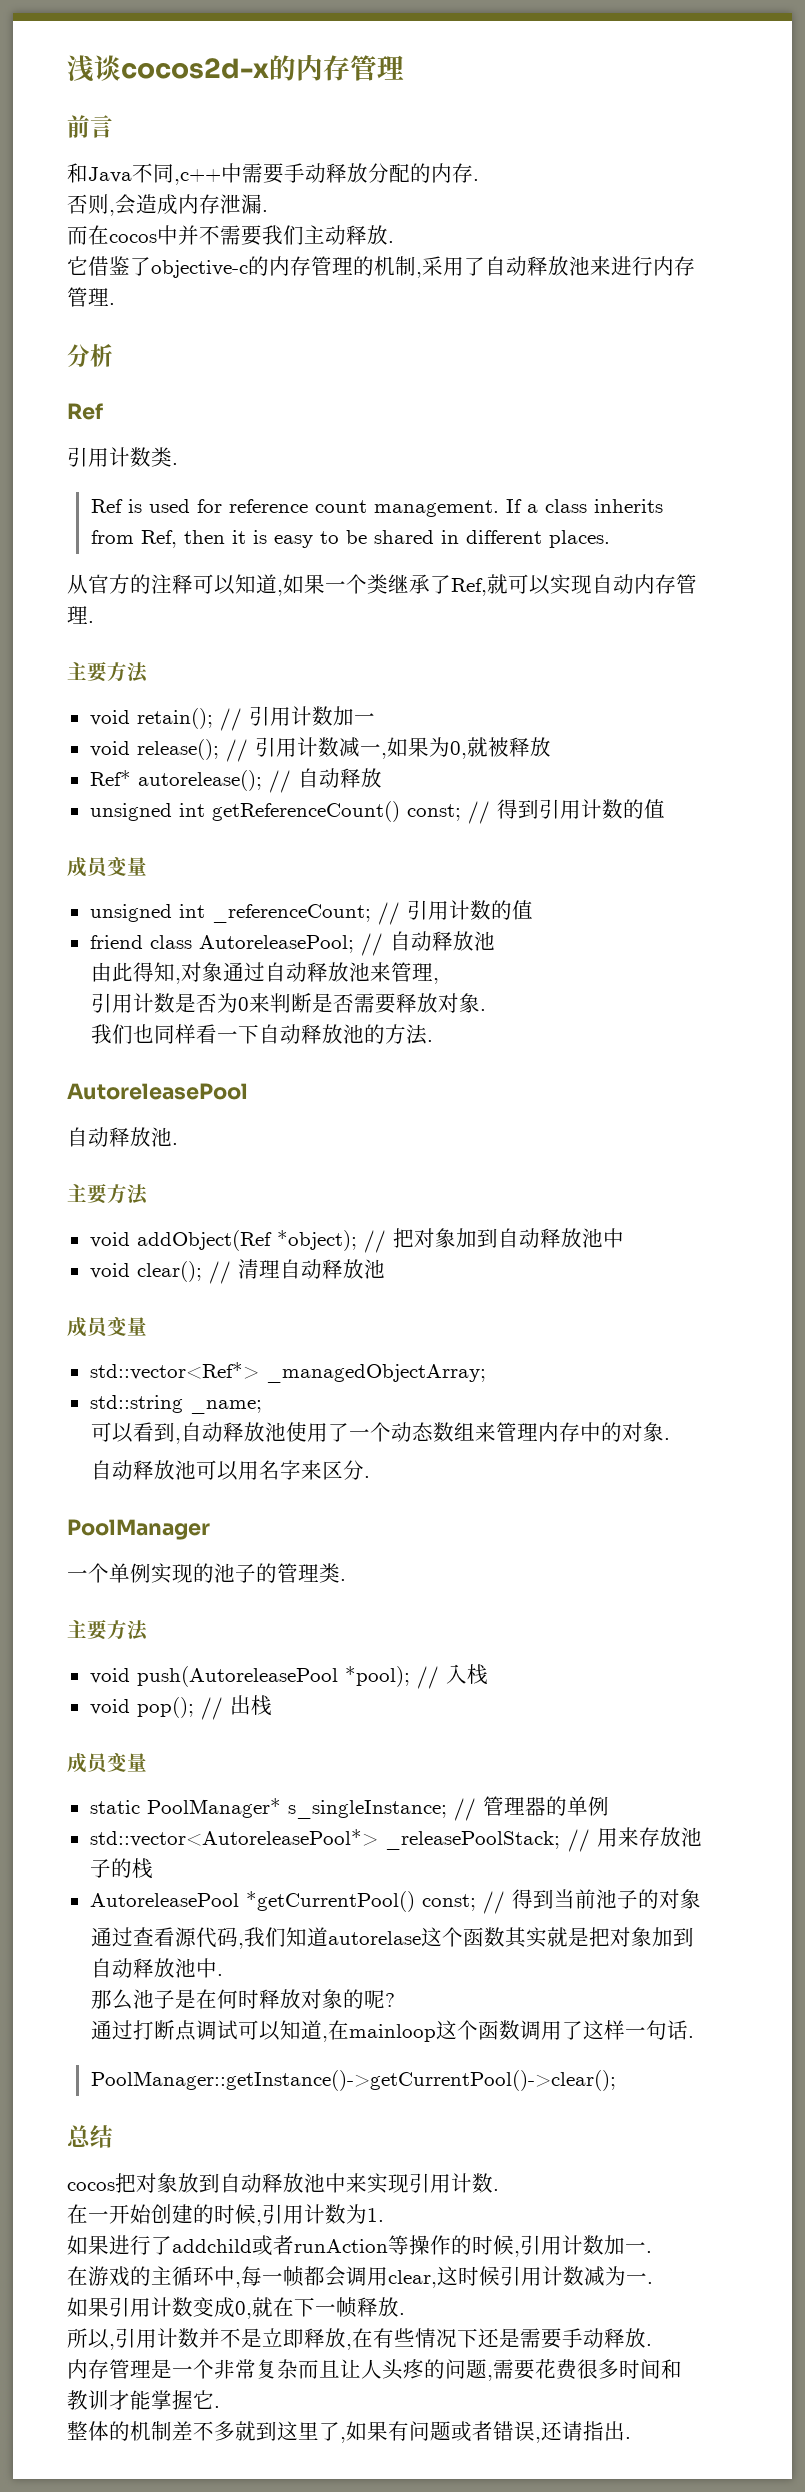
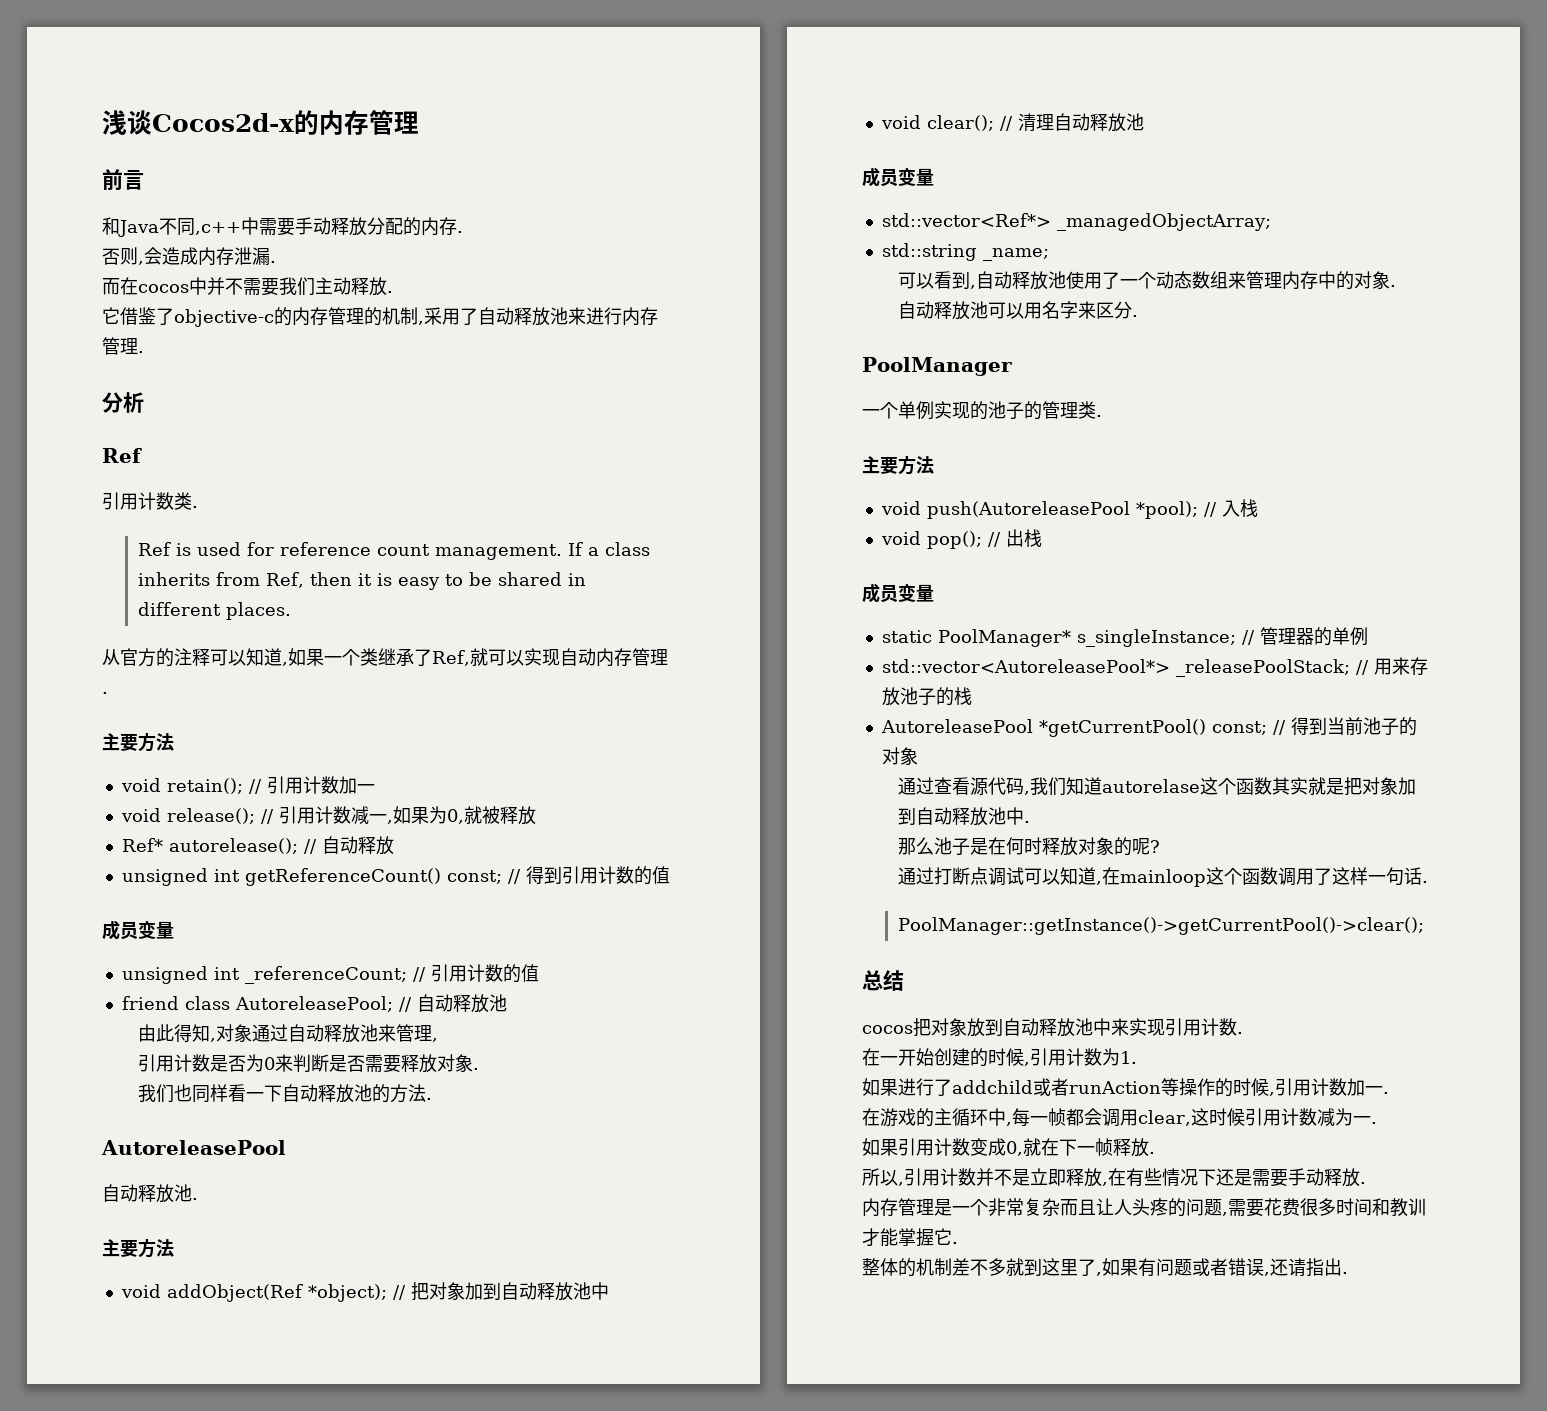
[121,58,269,79] cocos2d-x -> [152,113,295,132] Cocos2d-x

